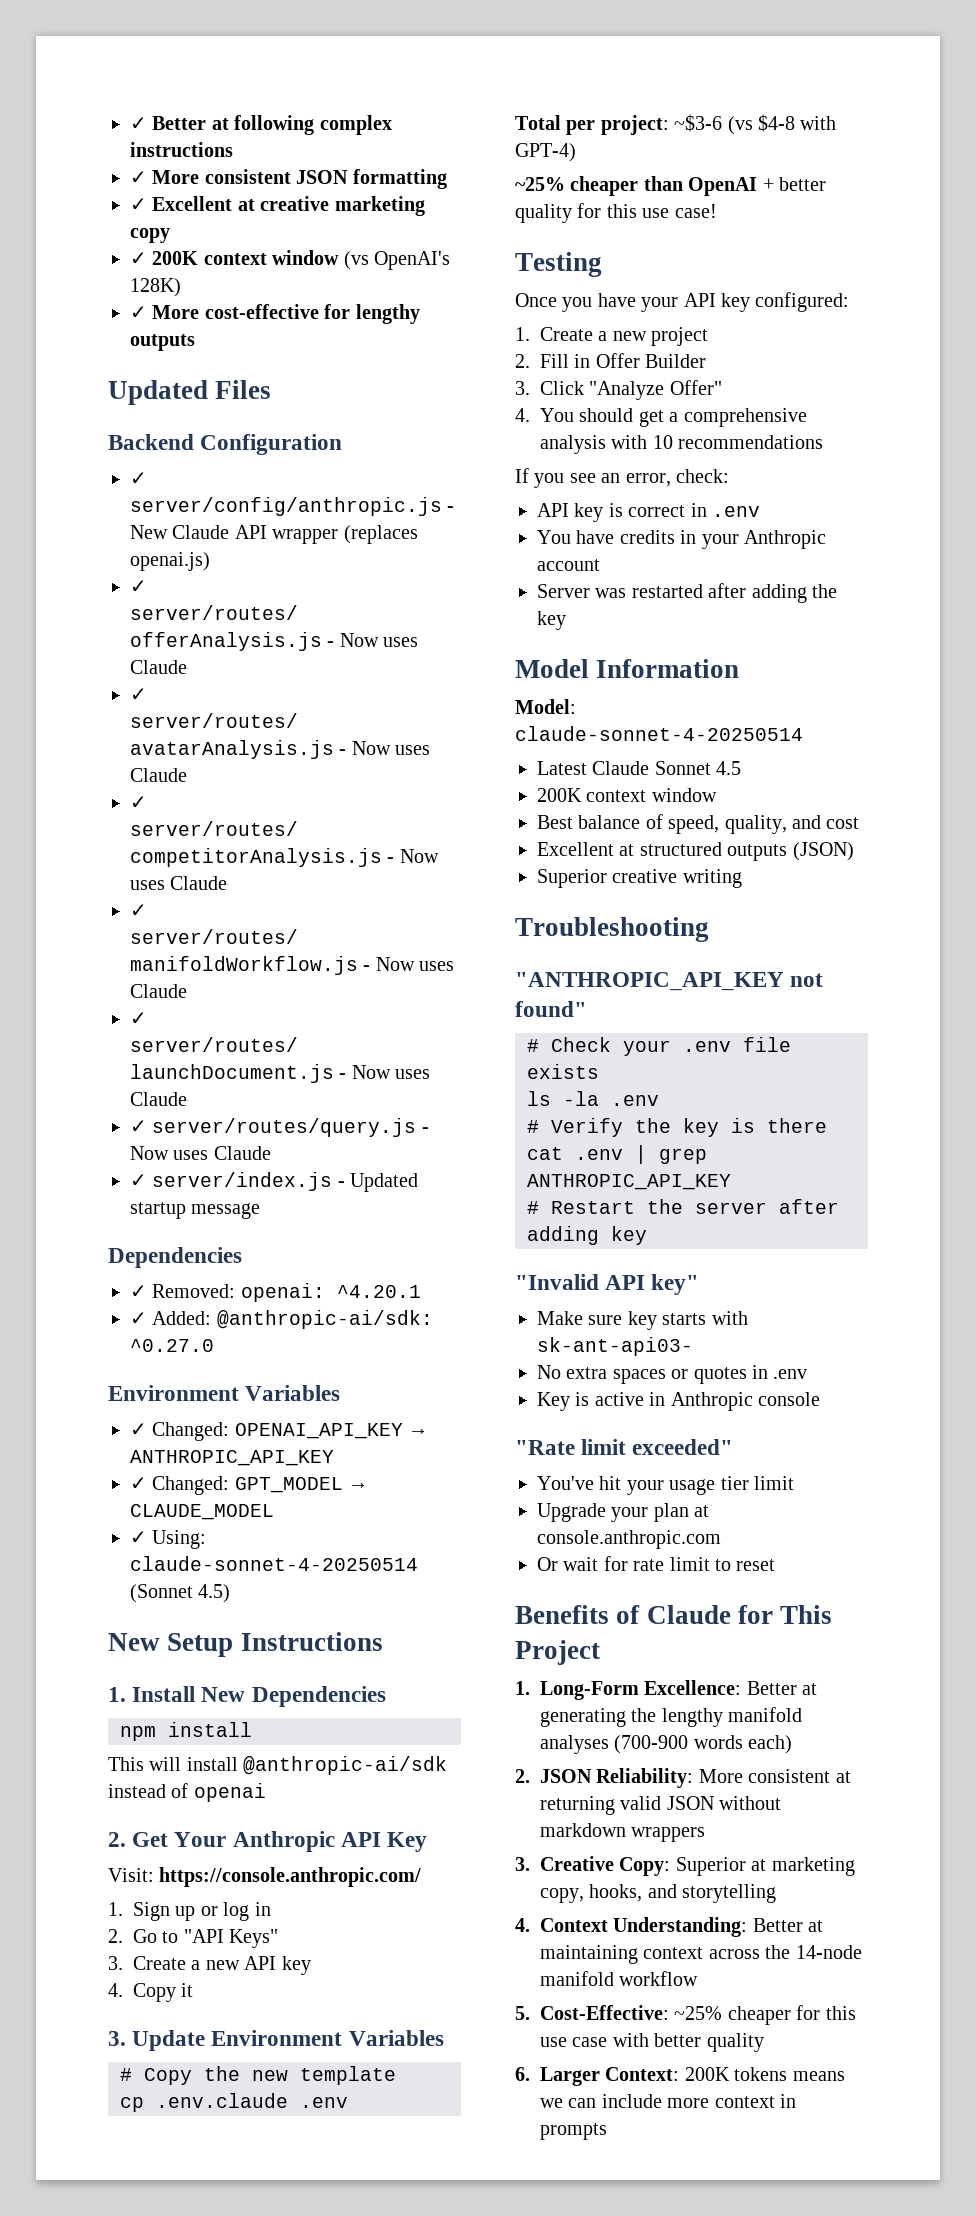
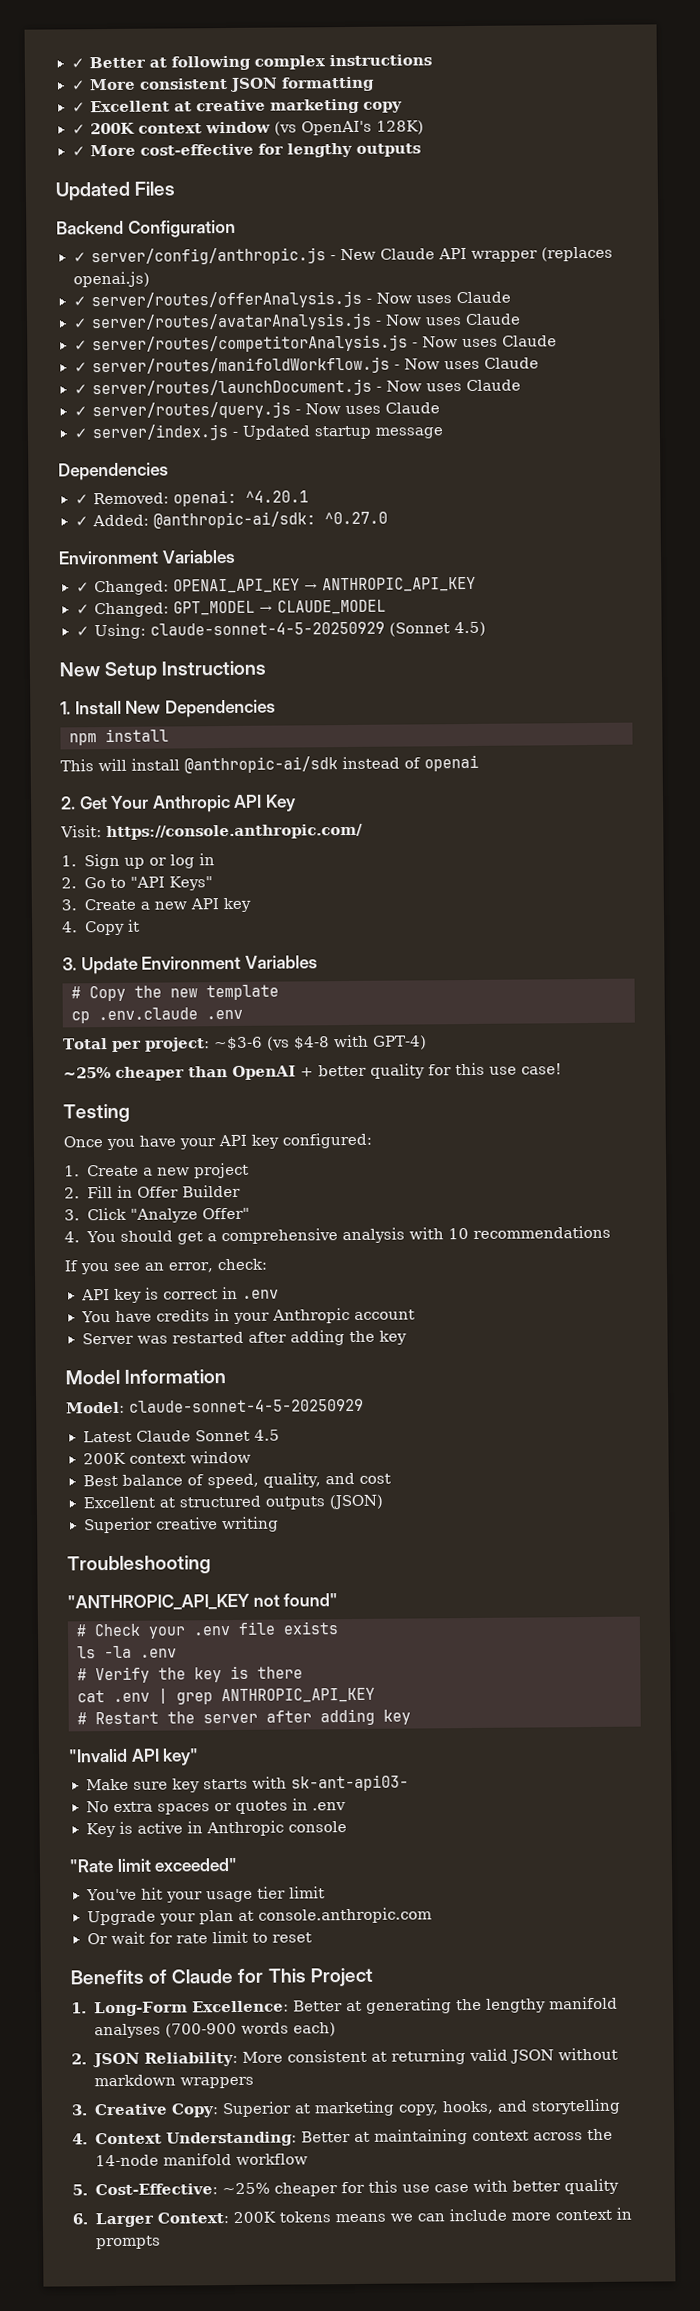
[130,1556,418,1571] claude-sonnet-4-20250514 -> [149,621,385,636] claude-sonnet-4-5-20250929
[515,726,803,741] claude-sonnet-4-20250514 -> [129,1398,364,1413] claude-sonnet-4-5-20250929

